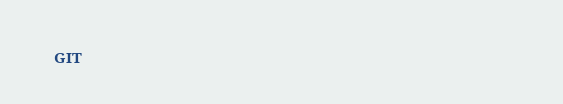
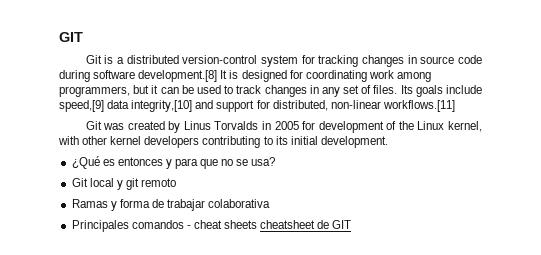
[54,53,82,63] GIT -> [59,32,83,42] [85,55,483,67] [59,70,431,82] [59,85,482,97] [59,100,455,112] [85,121,482,133] [58,136,388,148] [71,156,276,169] [71,178,177,190] [71,199,271,211] [71,220,352,232] GIT // Git is a distributed version-control system for tracking changes in source code during software development.[8] It is designed for coordinating work among programmers, but it can be used to track changes in any set of files. Its goals include speed,[9] data integrity,[10] and support for distributed, non-linear workflows.[11] // Git was created by Linus Torvalds in 2005 for development of the Linux kernel, with other kernel developers contributing to its initial development. // ¿Qué es entonces y para que no se usa? // Git local y git remoto // Ramas y forma de trabajar colaborativa // Principales comandos - cheat sheets cheatsheet de GIT

